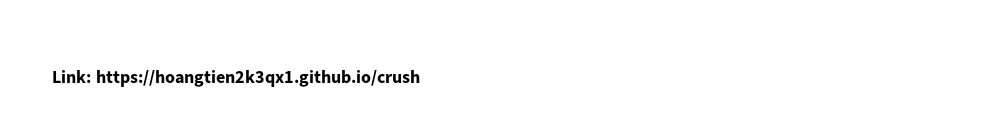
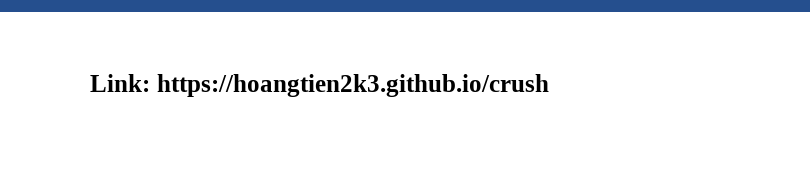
[95,70,420,87] https://hoangtien2k3qx1.github.io/crush -> [156,74,549,97] https://hoangtien2k3.github.io/crush

